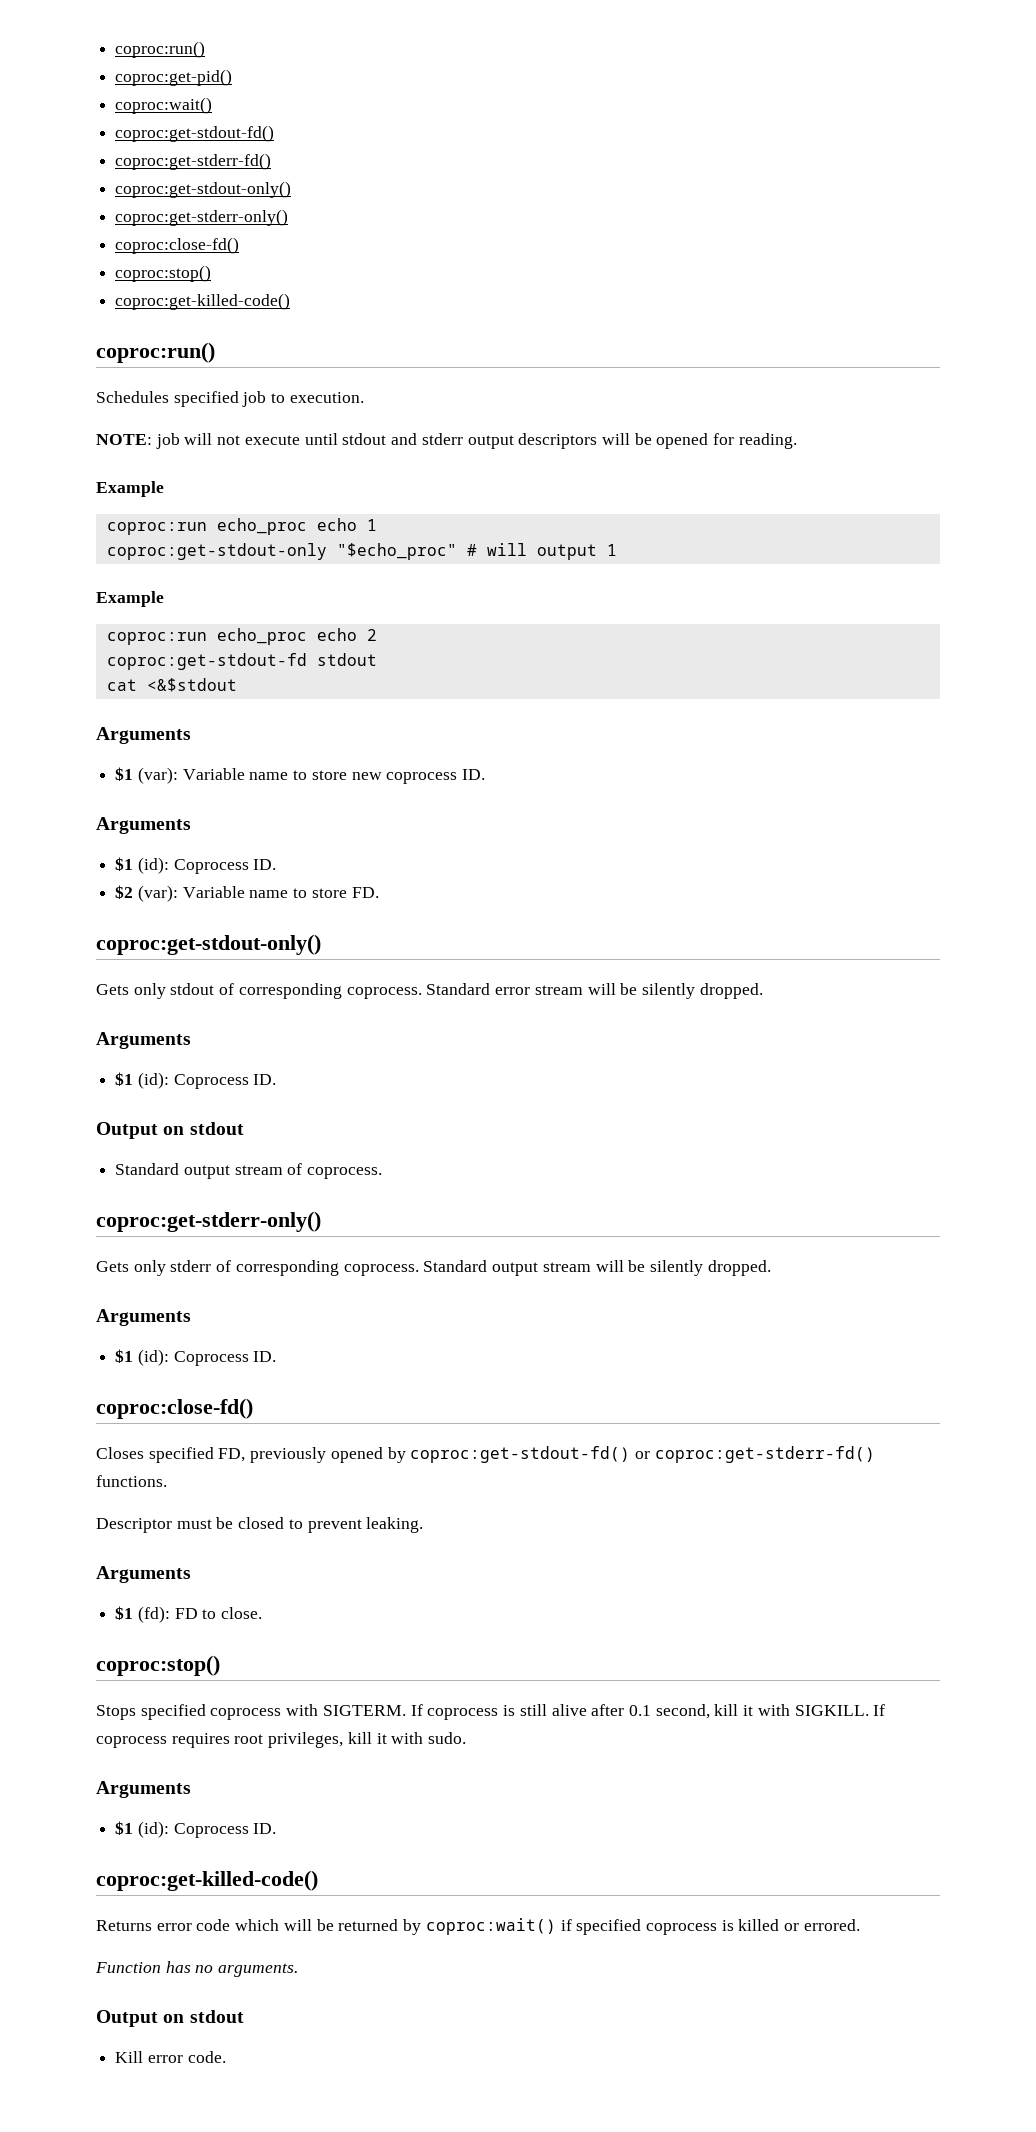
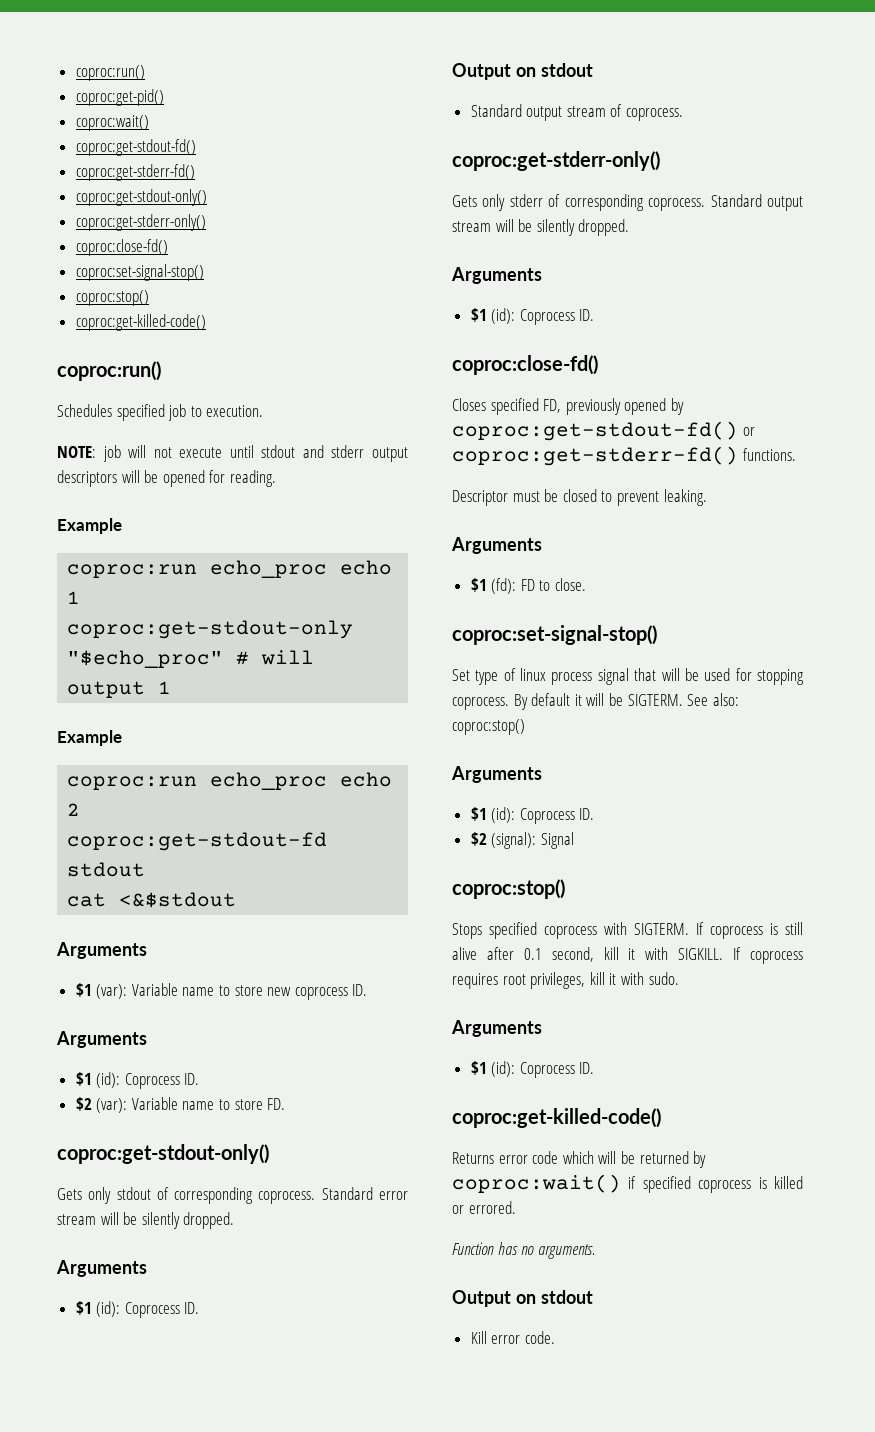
(240, 245) none -> [75,264,204,281] // coproc:set-signal-stop()
(263, 1613) none -> [452,625,657,645] [452,668,804,685] [452,693,739,710] [452,719,525,735] [451,766,542,783] [470,807,595,824] [470,832,574,849] // coproc:set-signal-stop() // Set type of linux process signal that will be used for stopping coprocess. By default it will be SIGTERM. See also: coproc:stop() // Arguments // $1 (id): Coprocess ID. // $2 (signal): Signal

